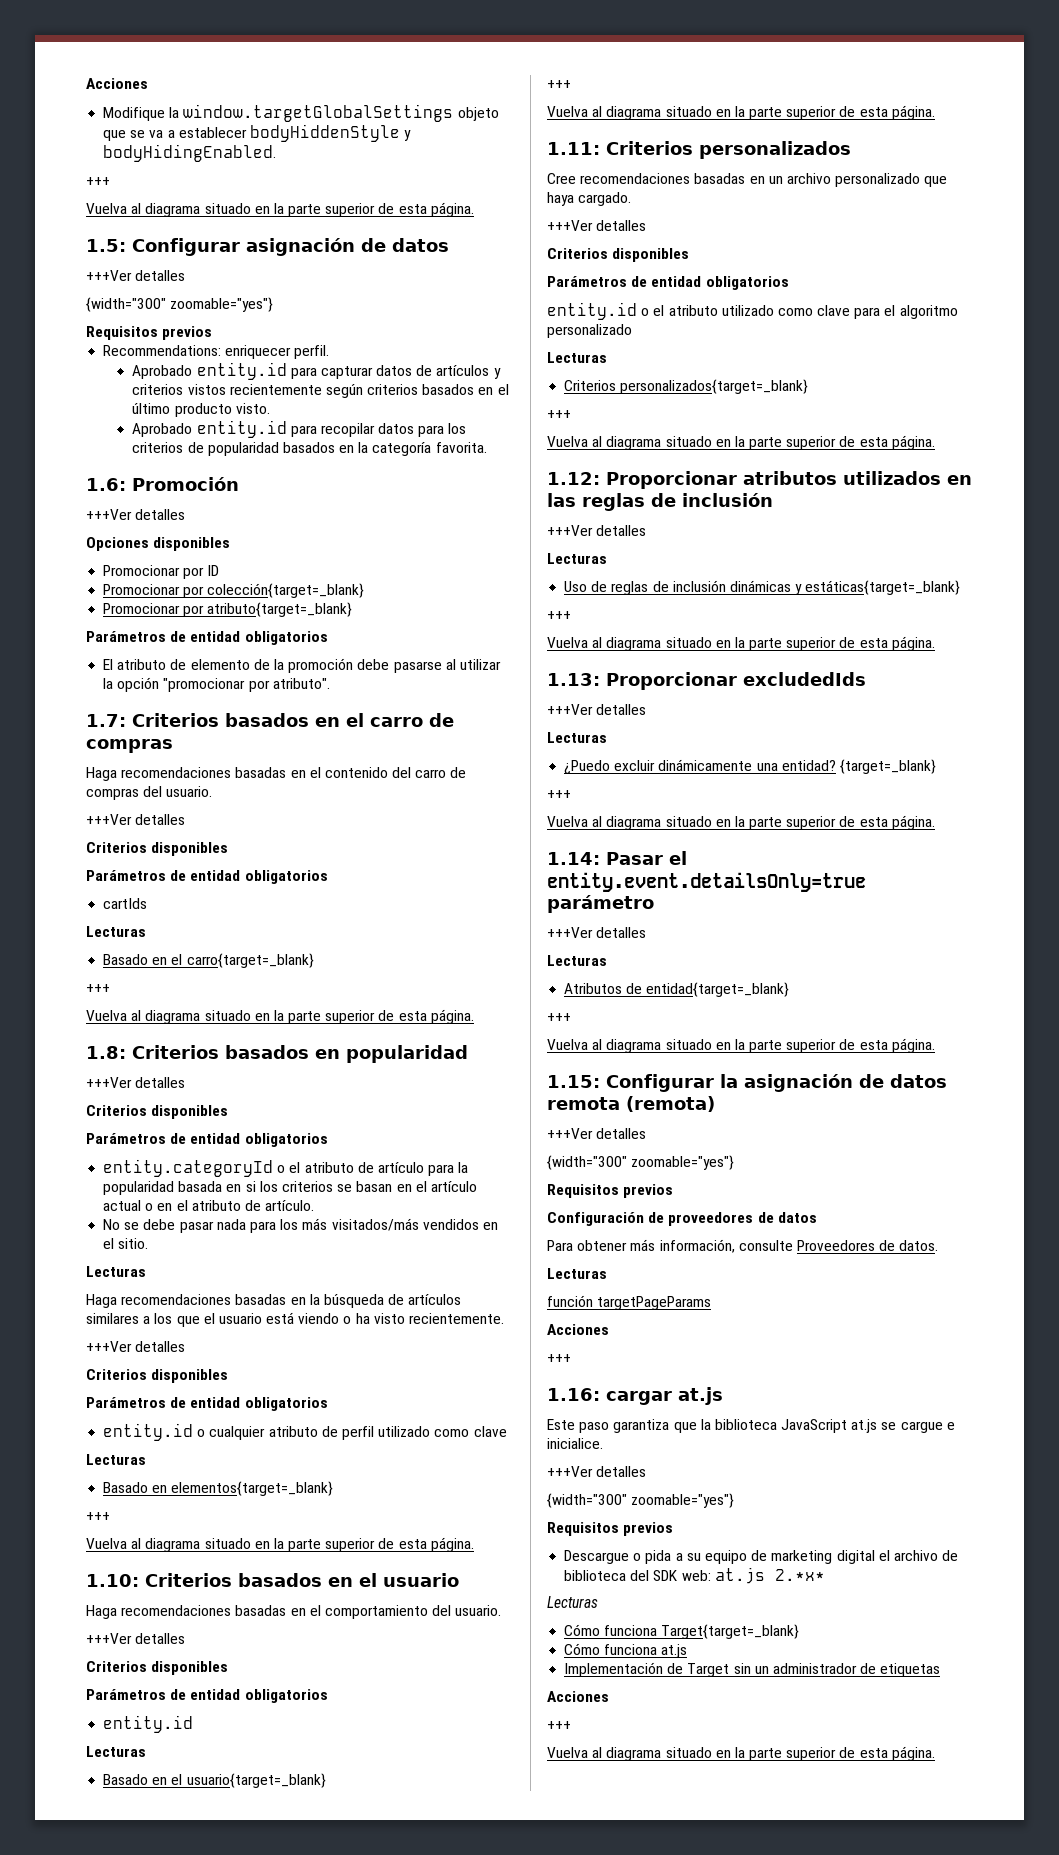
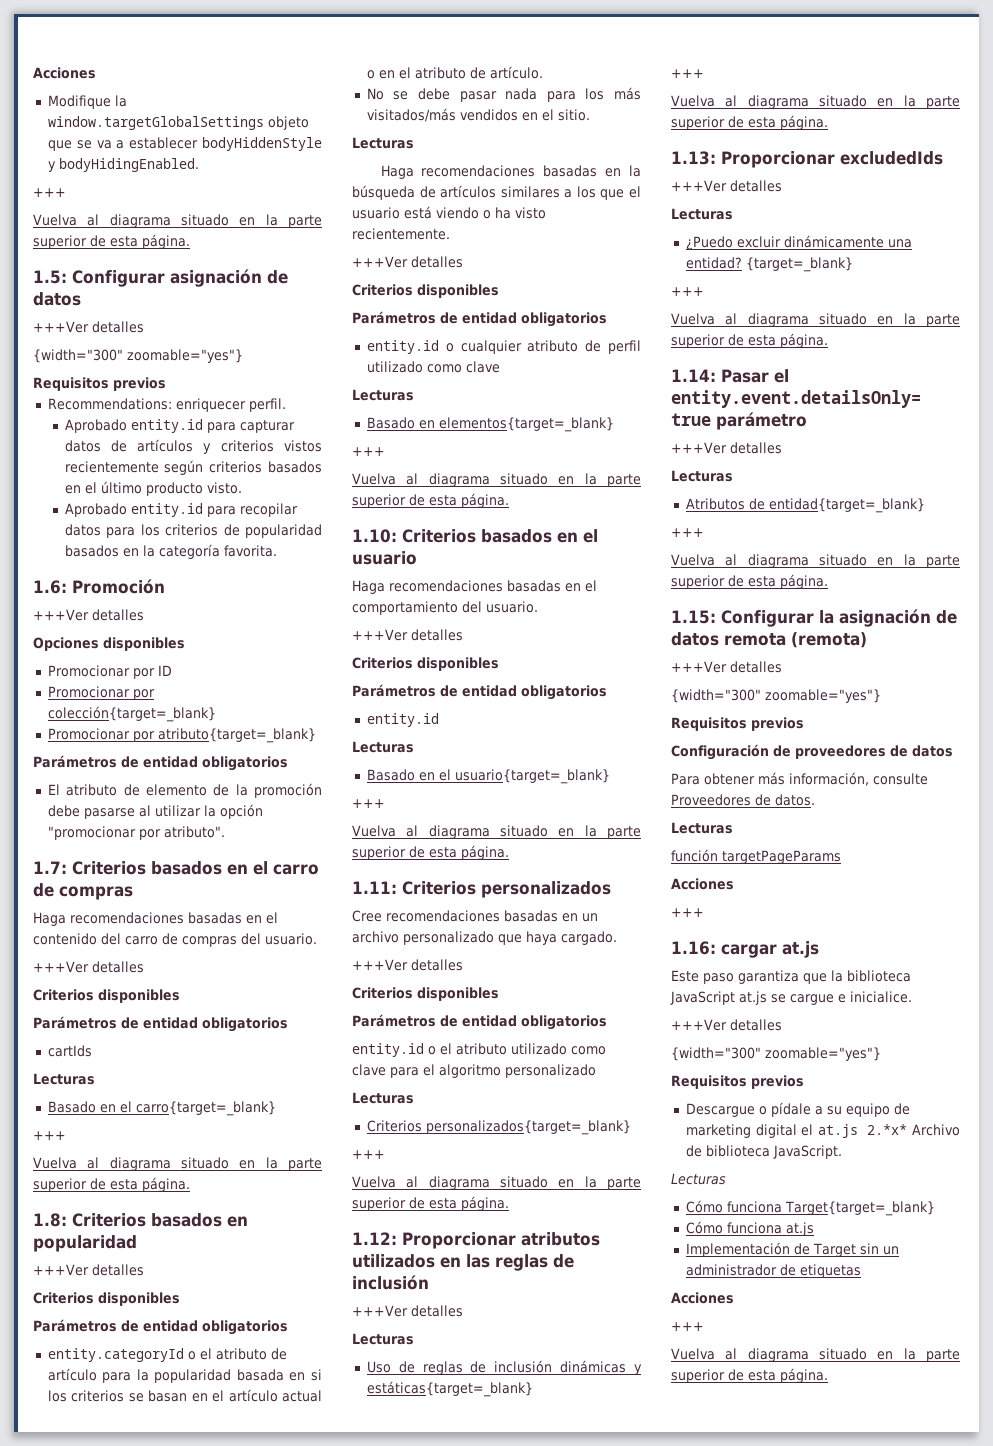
[645,1550,672,1564] pida -> [770,1102,811,1117] pídale
[893,1550,959,1561] [564,1567,825,1584] archivo de biblioteca del SDK web: at.js 2.*x* -> [817,1124,960,1138] [685,1145,842,1159] at.js 2.*x* Archivo de biblioteca JavaScript.

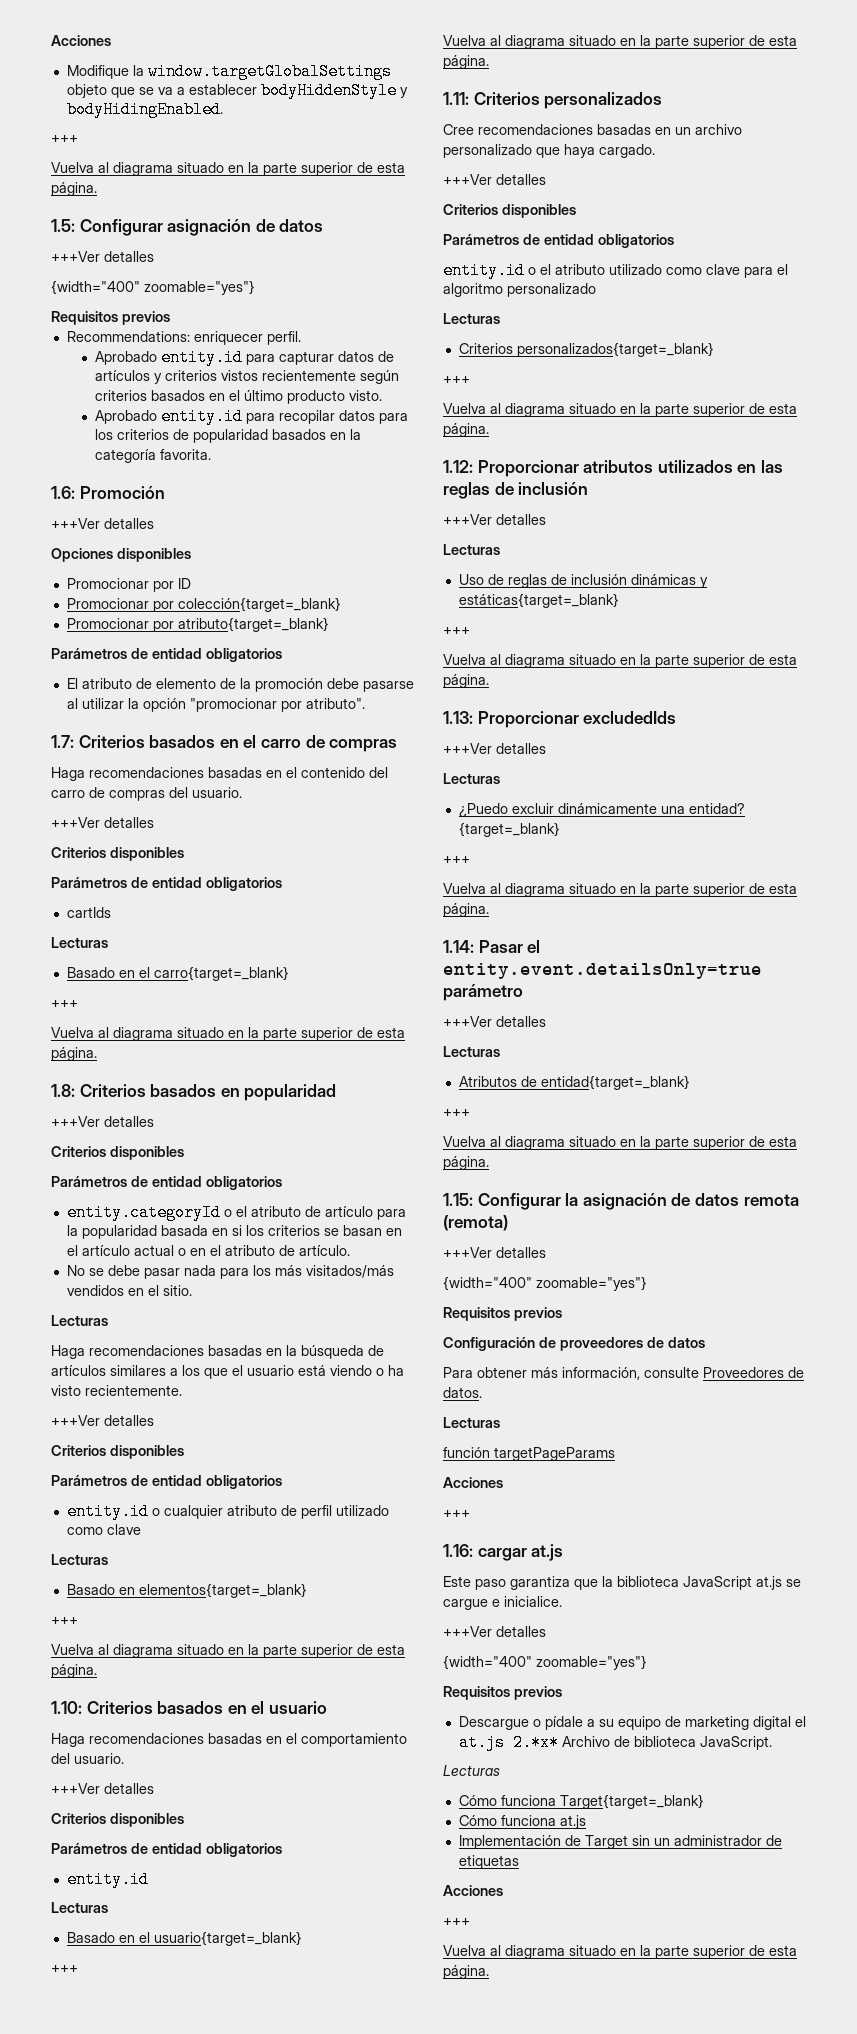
[33,349,123,363] {width="300" -> [51,280,140,295] {width="400"
[671,689,761,703] {width="300" -> [443,1276,532,1291] {width="400"
[671,1047,761,1061] {width="300" -> [443,1655,532,1670] {width="400"

